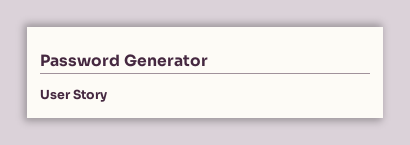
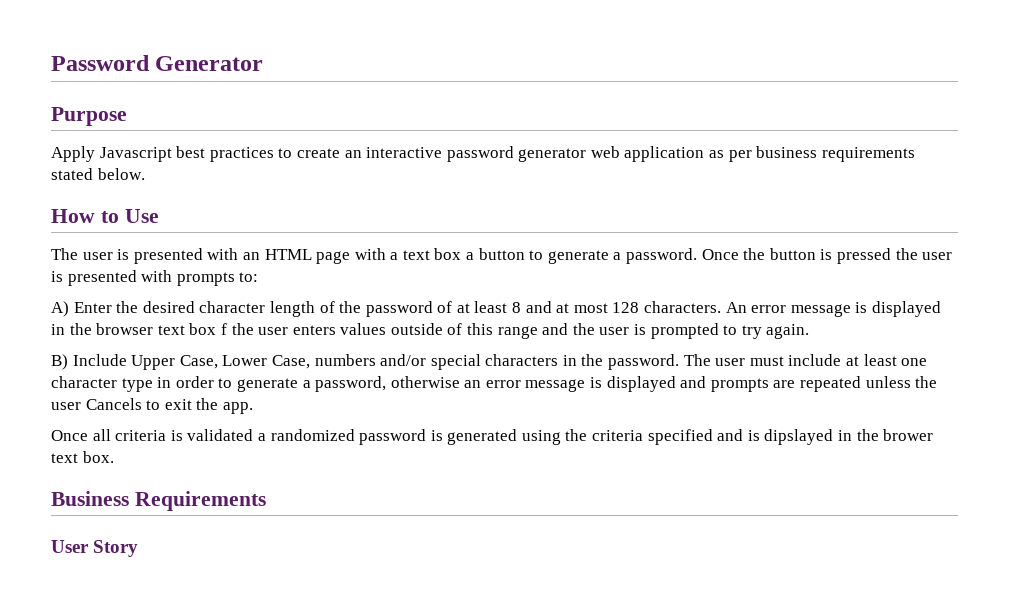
(209, 60) none -> [51,107,127,126] [51,146,915,162] [51,168,145,180] [51,209,159,223] [51,248,953,264] [51,270,259,286] [51,301,941,317] [51,323,810,339] [51,354,928,370] [51,376,938,392] [51,398,253,414] [51,429,934,445] [51,451,114,463] [51,491,266,511] // Purpose // Apply Javascript best practices to create an interactive password generator web application as per business requirements stated below. // How to Use // The user is presented with an HTML page with a text box a button to generate a password. Once the button is pressed the user is presented with prompts to: // A) Enter the desired character length of the password of at least 8 and at most 128 characters. An error message is displayed in the browser text box f the user enters values outside of this range and the user is prompted to try again. // B) Include Upper Case, Lower Case, numbers and/or special characters in the password. The user must include at least one character type in order to generate a password, otherwise an error message is displayed and prompts are repeated unless the user Cancels to exit the app. // Once all criteria is validated a randomized password is generated using the criteria specified and is dipslayed in the brower text box. // Business Requirements

